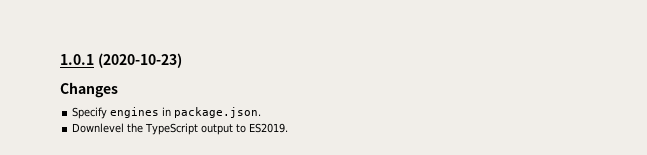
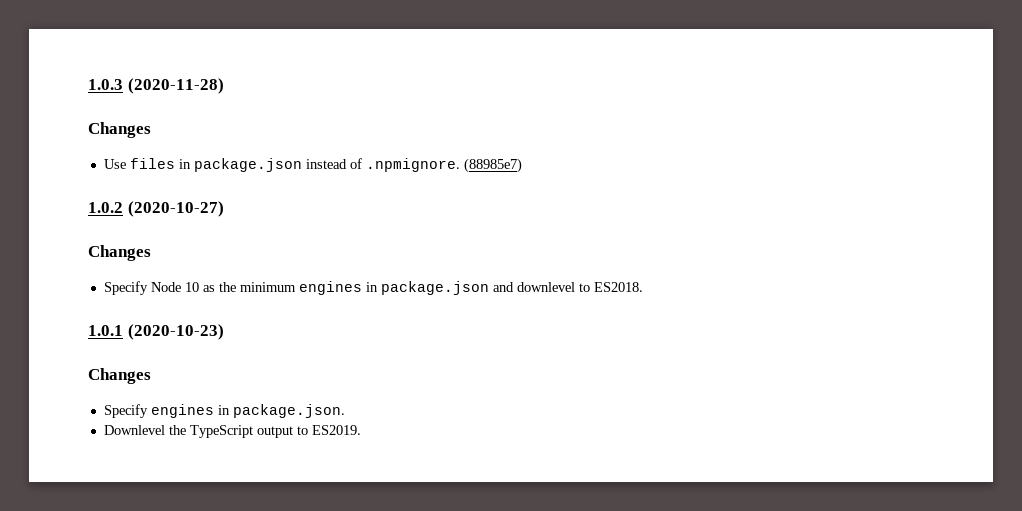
(60, 59) none -> [88,78,224,94] [88,122,151,138] [103,158,522,173] [88,201,224,217] [88,245,151,261] [103,281,643,295] 1.0.3 (2020-11-28) // Changes // Use files in package.json instead of .npmignore. (88985e7) // 1.0.2 (2020-10-27) // Changes // Specify Node 10 as the minimum engines in package.json and downlevel to ES2018. //

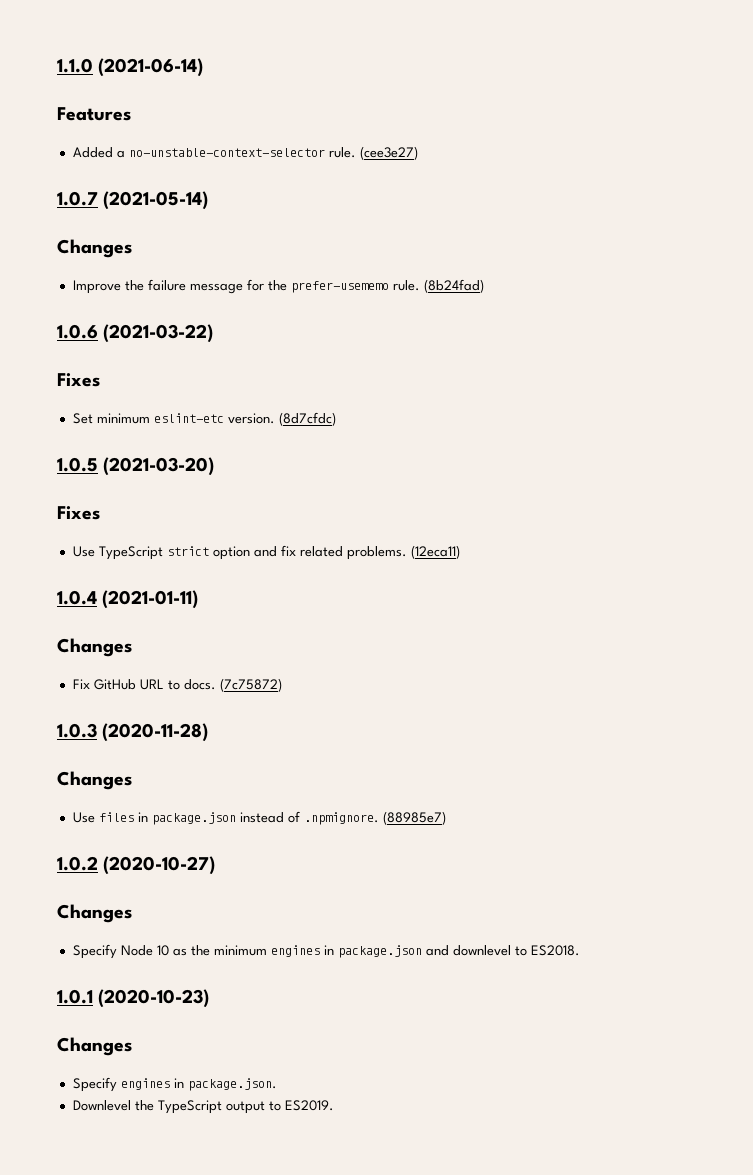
(88, 84) none -> [57,58,204,77] [57,107,131,121] [72,146,418,160] [57,191,209,210] [57,239,132,258] [72,279,484,294] [57,324,214,343] [57,373,100,387] [72,412,336,426] [57,457,215,476] [57,506,100,520] [72,545,460,560] [57,590,199,609] [57,638,132,657] [72,678,282,692] 1.1.0 (2021-06-14) // Features // Added a no-unstable-context-selector rule. (cee3e27) // 1.0.7 (2021-05-14) // Changes // Improve the failure message for the prefer-usememo rule. (8b24fad) // 1.0.6 (2021-03-22) // Fixes // Set minimum eslint-etc version. (8d7cfdc) // 1.0.5 (2021-03-20) // Fixes // Use TypeScript strict option and fix related problems. (12eca11) // 1.0.4 (2021-01-11) // Changes // Fix GitHub URL to docs. (7c75872) //

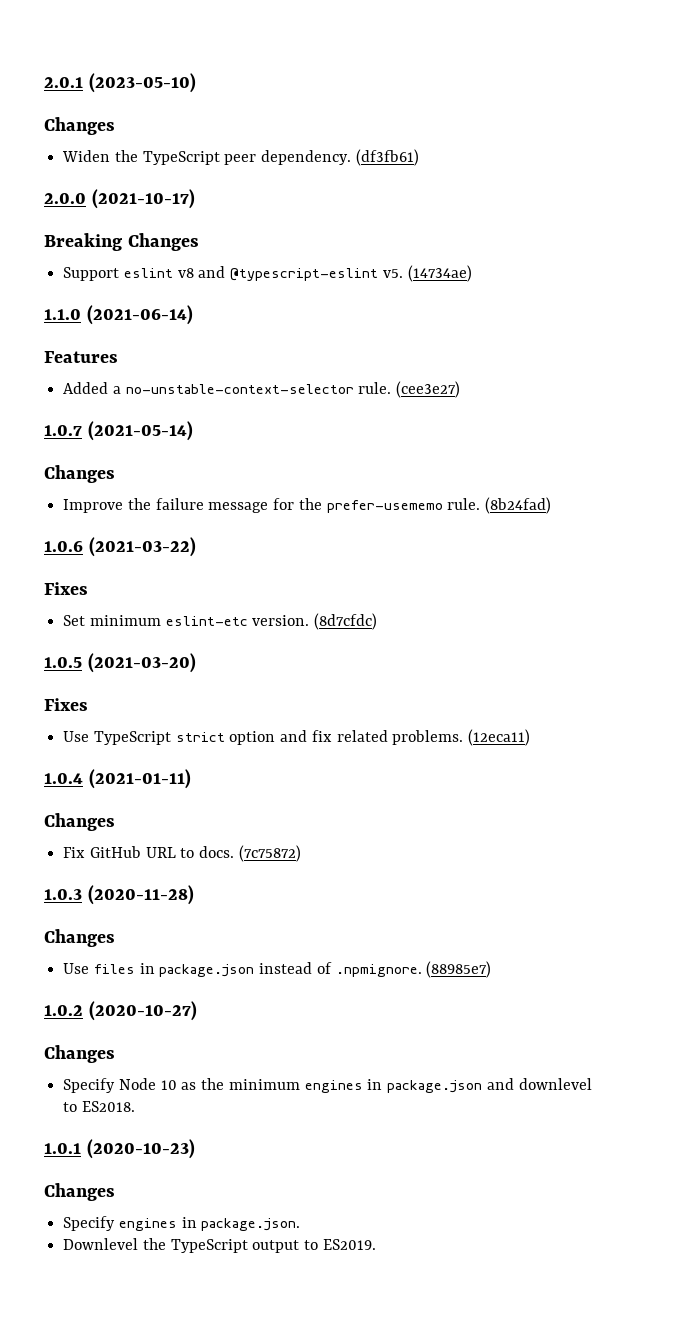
(57, 65) none -> [44,73,196,93] [44,117,115,135] [62,149,419,166] [44,189,195,209] [44,233,199,251] [63,265,472,282] 2.0.1 (2023-05-10) // Changes // Widen the TypeScript peer dependency. (df3fb61) // 2.0.0 (2021-10-17) // Breaking Changes // Support eslint v8 and @typescript-eslint v5. (14734ae) //

